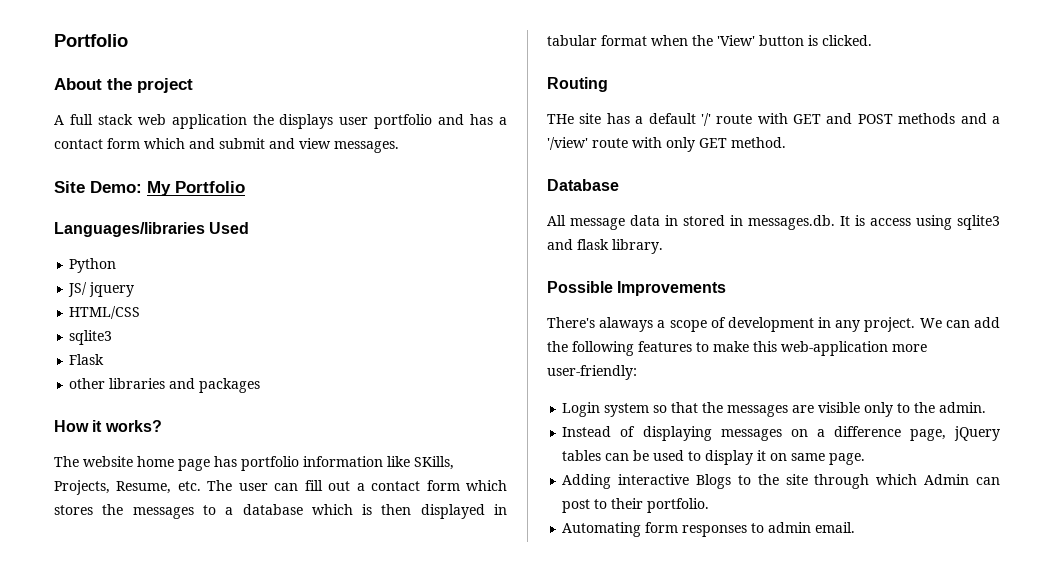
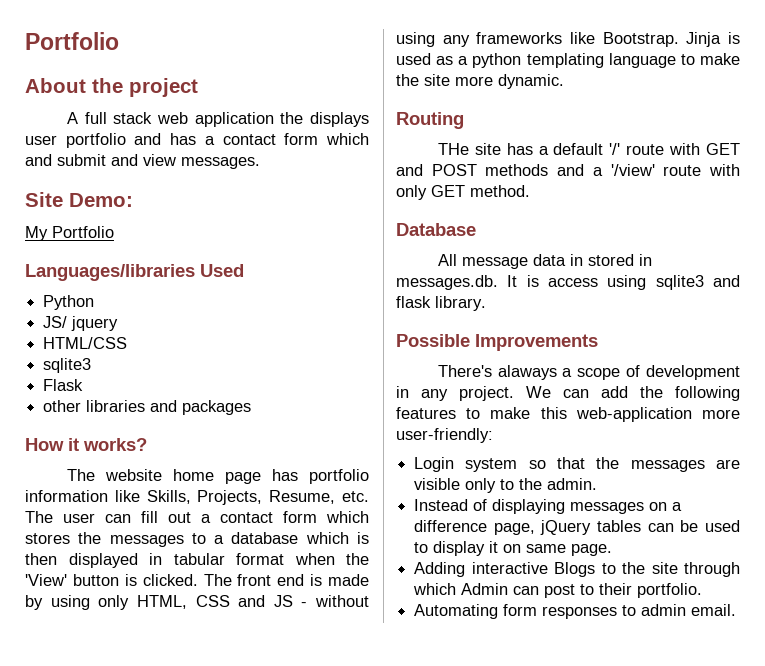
(142, 187) none -> (133, 200) //
[414,456,454,470] SKills, -> [146,490,191,504] Skills,
(872, 40) none -> [203,574,369,586] [25,595,369,610] [396,32,740,47] [396,53,740,68] [396,74,564,89] The front end is made by using only HTML, CSS and JS - without using any frameworks like Bootstrap. Jinja is used as a python templating language to make the site more dynamic.

